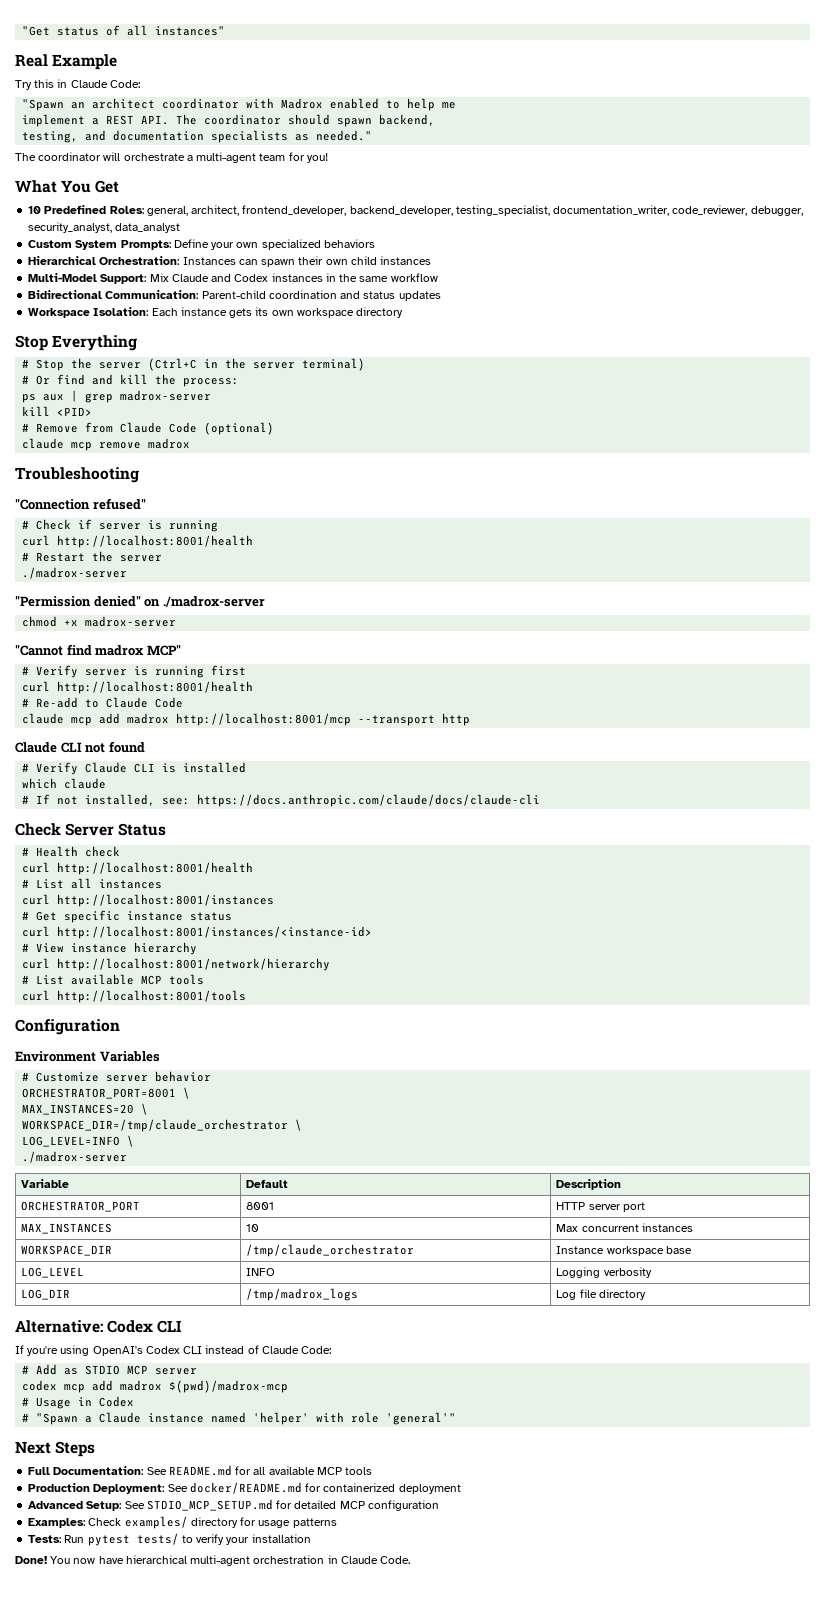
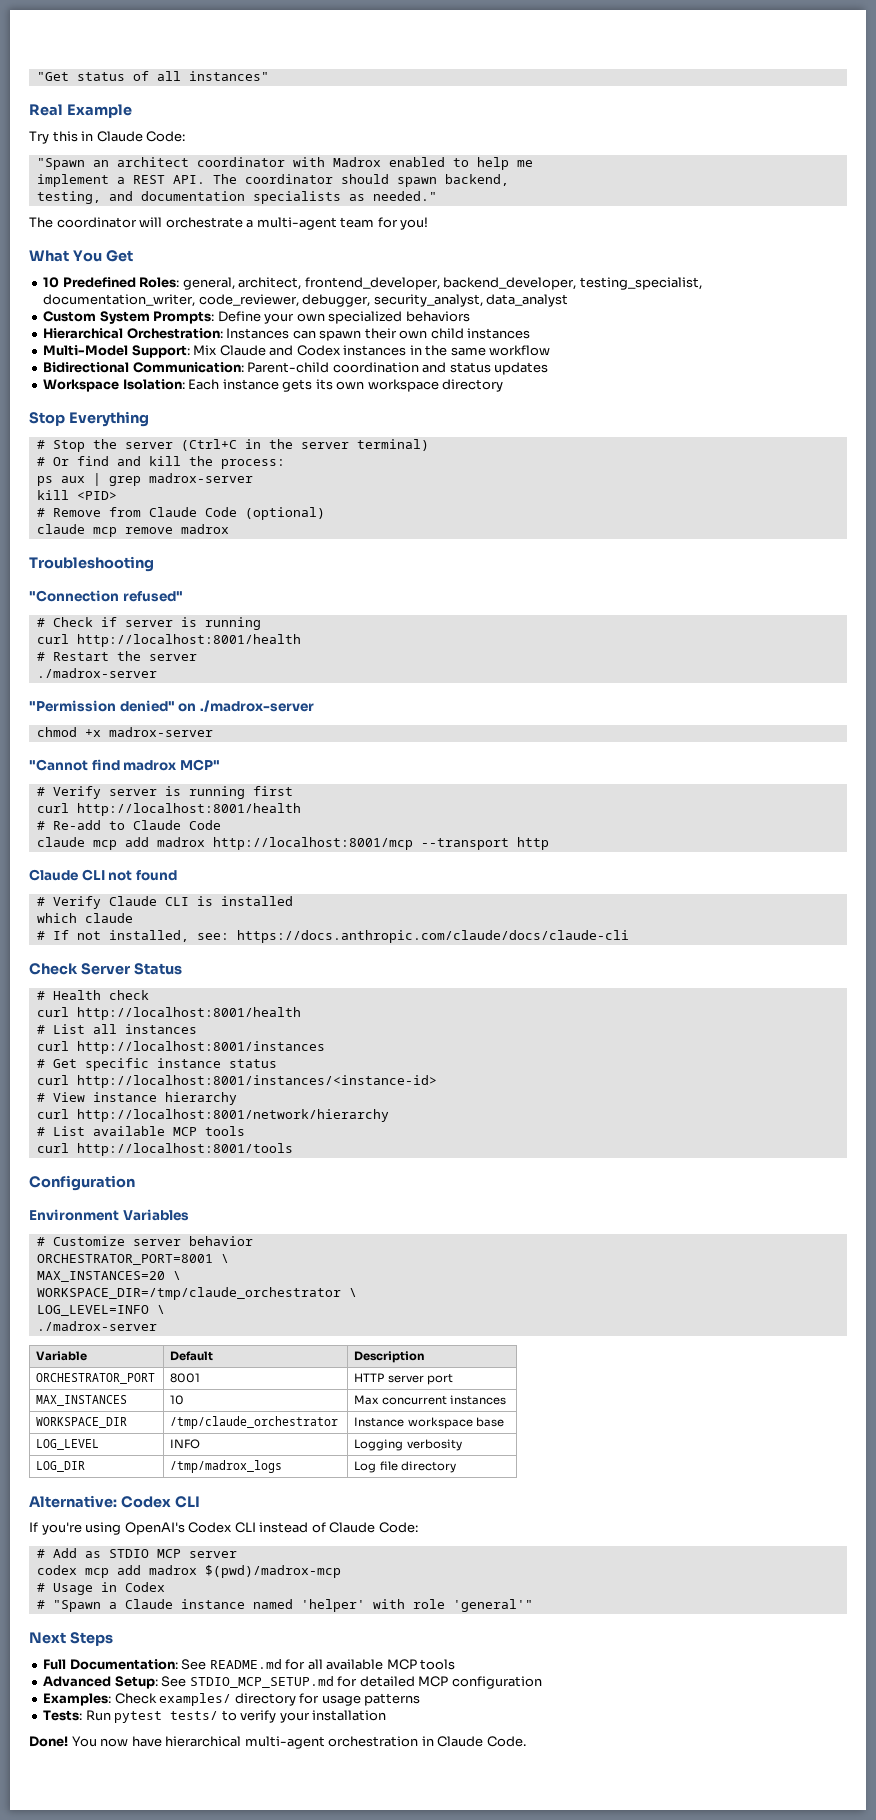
[28,1482,461,1494] // Production Deployment: See docker/README.md for containerized deployment -> (456, 1664) none

